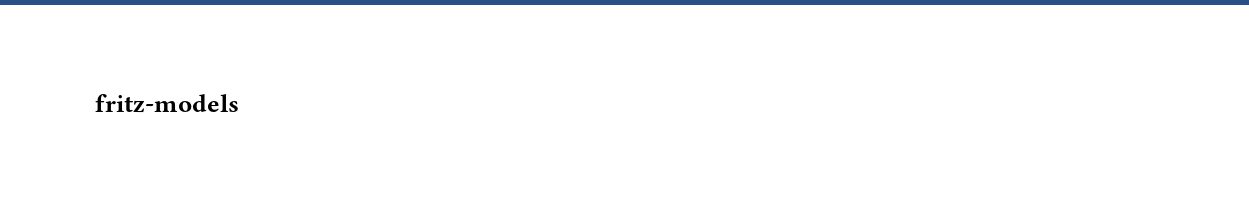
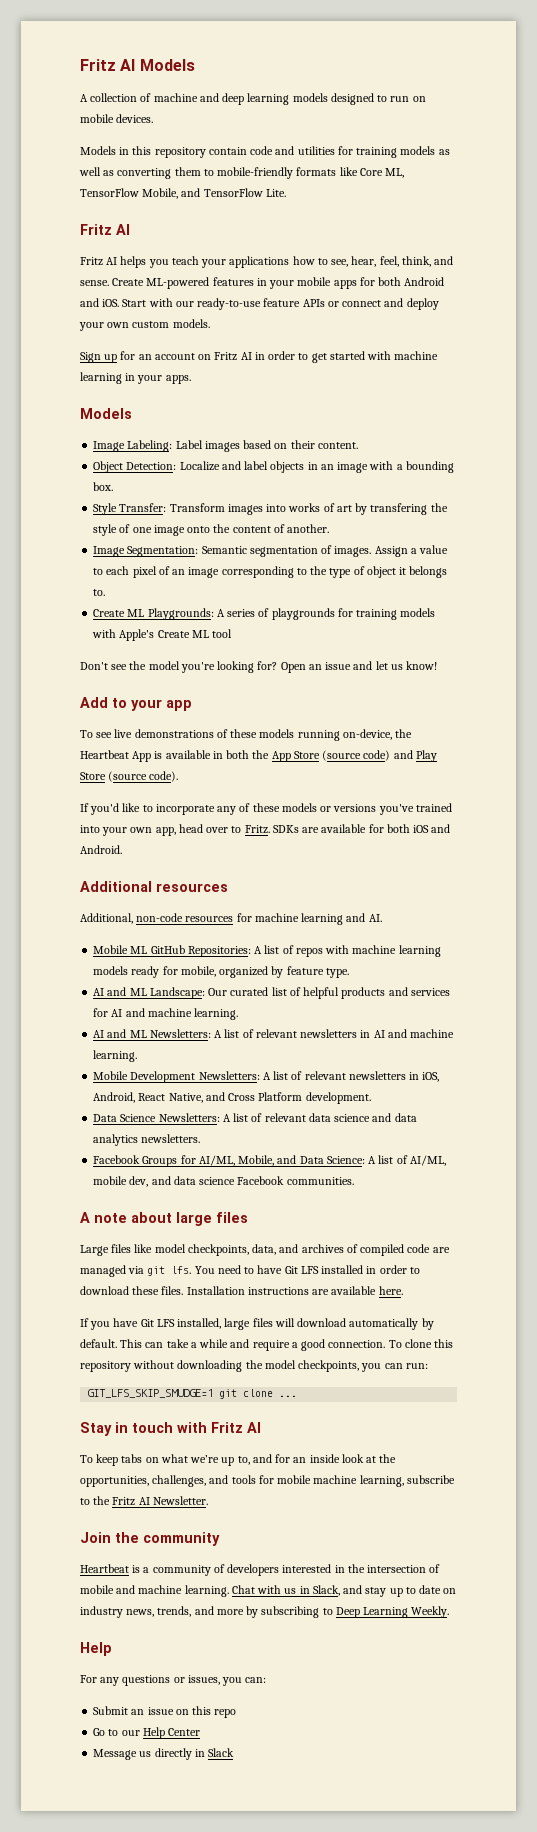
[95,94,239,113] fritz-models -> [80,59,195,71] [80,93,426,105] [80,114,154,123] [80,146,450,158] [79,167,405,179] [80,188,286,199] [80,224,130,235] [80,256,454,268] [80,277,445,289] [80,298,439,310] [79,319,210,331] [80,351,439,363] [80,372,191,384] [80,408,132,419] [93,440,358,452] [93,461,454,473] [93,482,114,491] [93,503,448,515] [93,524,330,536] [93,545,449,557] [93,566,448,578] [93,589,106,596] [93,608,436,620] [92,629,233,641] [80,661,438,673] [80,697,192,711] [80,729,413,741] [80,750,437,762] [80,771,179,782] [80,803,452,815] [80,824,451,836] [80,845,122,854] [80,881,228,892] [80,913,382,925] [93,945,441,957] [93,966,349,978] [93,987,450,999] [93,1008,239,1020] [93,1029,455,1038] [93,1050,138,1062] [93,1071,440,1083] [93,1092,371,1104] [93,1113,417,1122] [93,1134,201,1146] [93,1155,446,1167] [93,1176,354,1187] [80,1212,248,1226] [80,1244,450,1256] [80,1265,420,1277] [80,1286,403,1295] [80,1318,434,1330] [80,1339,454,1351] [80,1360,428,1372] [87,1389,298,1399] [80,1422,261,1436] [80,1454,397,1466] [80,1475,455,1487] [80,1496,208,1506] [80,1532,220,1546] [80,1564,441,1576] [80,1585,457,1597] [80,1606,450,1618] [80,1642,112,1656] [80,1675,267,1686] [93,1706,237,1718] [93,1727,201,1739] [93,1748,235,1760] Fritz AI Models // A collection of machine and deep learning models designed to run on mobile devices. // Models in this repository contain code and utilities for training models as well as converting them to mobile-friendly formats like Core ML, TensorFlow Mobile, and TensorFlow Lite. // Fritz AI // Fritz AI helps you teach your applications how to see, hear, feel, think, and sense. Create ML-powered features in your mobile apps for both Android and iOS. Start with our ready-to-use feature APIs or connect and deploy your own custom models. // Sign up for an account on Fritz AI in order to get started with machine learning in your apps. // Models // Image Labeling: Label images based on their content. // Object Detection: Localize and label objects in an image with a bounding box. // Style Transfer: Transform images into works of art by transfering the style of one image onto the content of another. // Image Segmentation: Semantic segmentation of images. Assign a value to each pixel of an image corresponding to the type of object it belongs to. // Create ML Playgrounds: A series of playgrounds for training models with Apple's Create ML tool // Don't see the model you're looking for? Open an issue and let us know! // Add to your app // To see live demonstrations of these models running on-device, the Heartbeat App is available in both the App Store (source code) and Play Store (source code). // If you'd like to incorporate any of these models or versions you've trained into your own app, head over to Fritz. SDKs are available for both iOS and Android. // Additional resources // Additional, non-code resources for machine learning and AI. // Mobile ML GitHub Repositories: A list of repos with machine learning models ready for mobile, organized by feature type. // AI and ML Landscape: Our curated list of helpful products and services for AI and machine learning. // AI and ML Newsletters: A list of relevant newsletters in AI and machine learning. // Mobile Development Newsletters: A list of relevant newsletters in iOS, Android, React Native, and Cross Platform development. // Data Science Newsletters: A list of relevant data science and data analytics newsletters. // Facebook Groups for AI/ML, Mobile, and Data Science: A list of AI/ML, mobile dev, and data science Facebook communities. // A note about large files // Large files like model checkpoints, data, and archives of compiled code are managed via git lfs. You need to have Git LFS installed in order to download these files. Installation instructions are available here. // If you have Git LFS installed, large files will download automatically by default. This can take a while and require a good connection. To clone this repository without downloading the model checkpoints, you can run: // GIT_LFS_SKIP_SMUDGE=1 git clone ... // Stay in touch with Fritz AI // To keep tabs on what we’re up to, and for an inside look at the opportunities, challenges, and tools for mobile machine learning, subscribe to the Fritz AI Newsletter. // Join the community // Heartbeat is a community of developers interested in the intersection of mobile and machine learning. Chat with us in Slack, and stay up to date on industry news, trends, and more by subscribing to Deep Learning Weekly. // Help // For any questions or issues, you can: // Submit an issue on this repo // Go to our Help Center // Message us directly in Slack

